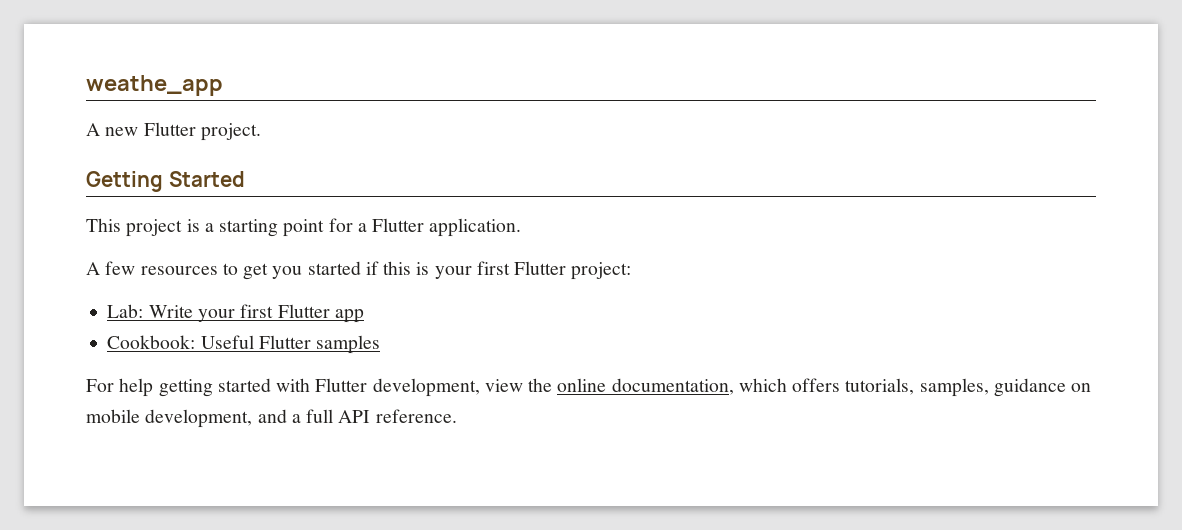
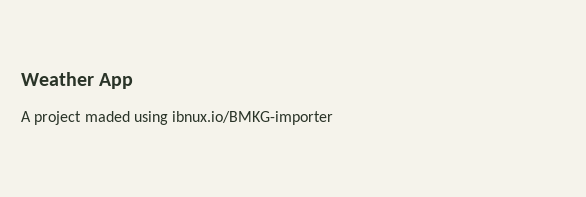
[86,75,223,96] [86,122,261,141] [86,171,245,192] [86,218,522,237] [86,261,632,280] [107,304,364,323] [107,335,381,354] [86,378,1092,397] [86,409,457,428] weathe_app // A new Flutter project. // Getting Started // This project is a starting point for a Flutter application. // A few resources to get you started if this is your first Flutter project: // Lab: Write your first Flutter app // Cookbook: Useful Flutter samples // For help getting started with Flutter development, view the online documentation, which offers tutorials, samples, guidance on mobile development, and a full API reference. -> [21,72,134,89] [21,111,334,125] Weather App // A project maded using ibnux.io/BMKG-importer

